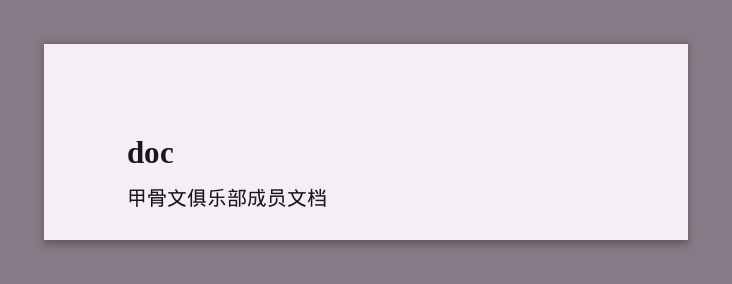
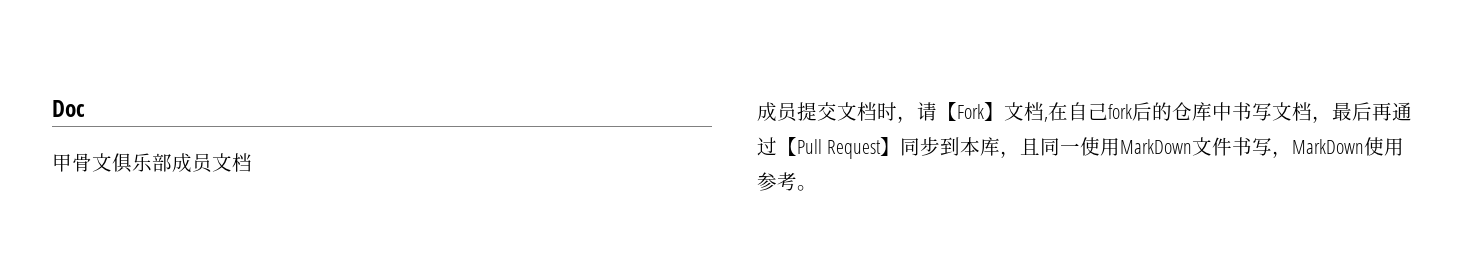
[127,141,174,163] doc -> [52,100,85,117] Doc
(327, 197) none -> [757,102,1412,123] [757,137,1405,159] [757,172,817,191] // 成员提交文档时，请【Fork】文档,在自己fork后的仓库中书写文档，最后再通过【Pull Request】同步到本库，且同一使用MarkDown文件书写，MarkDown使用参考。

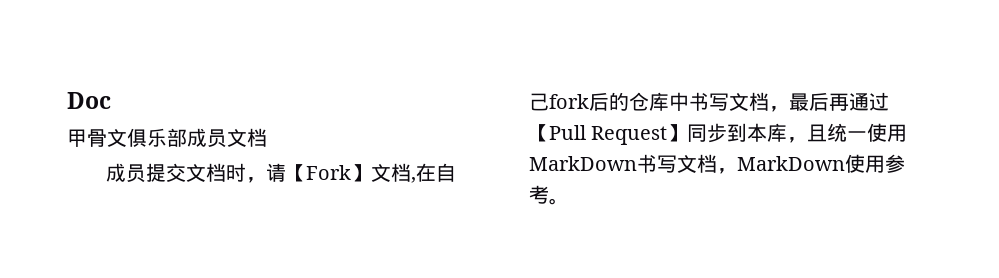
[1040,138,1061,156] 同 -> [827,123,848,142] 统
[1192,137,1273,156] 文件书写 -> [637,154,717,173] 书写文档

